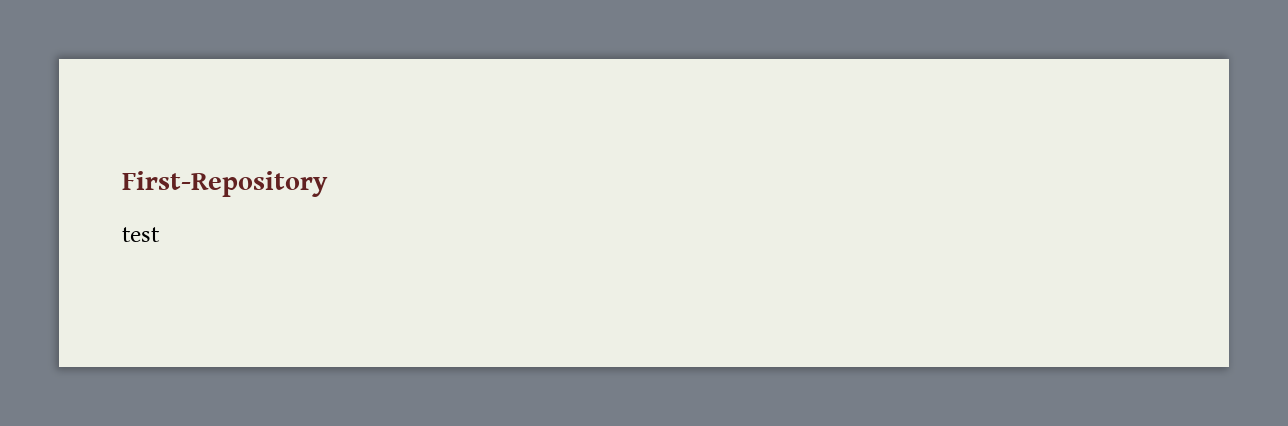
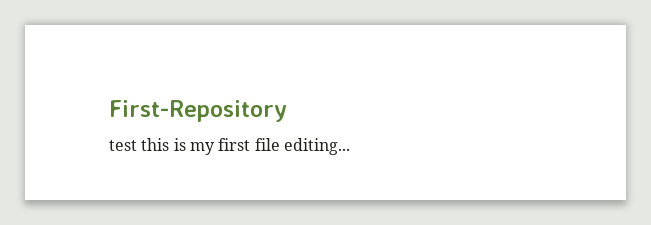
(160, 234) none -> [141,138,350,155] this is my first file editing...

